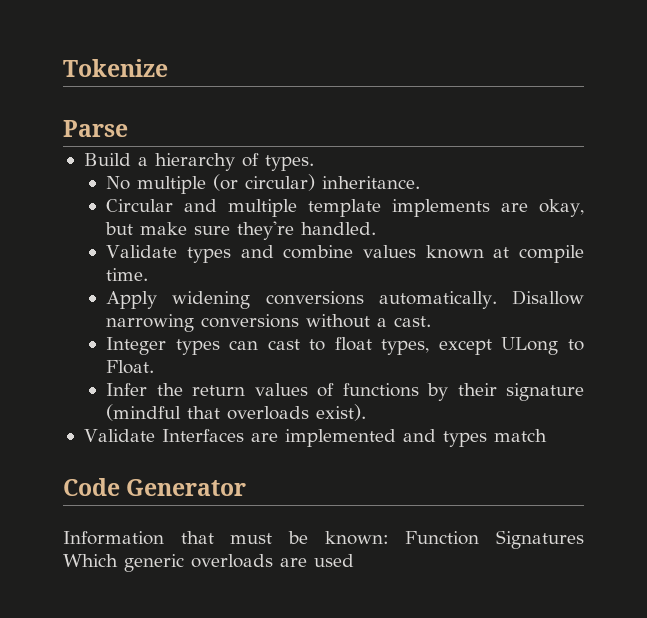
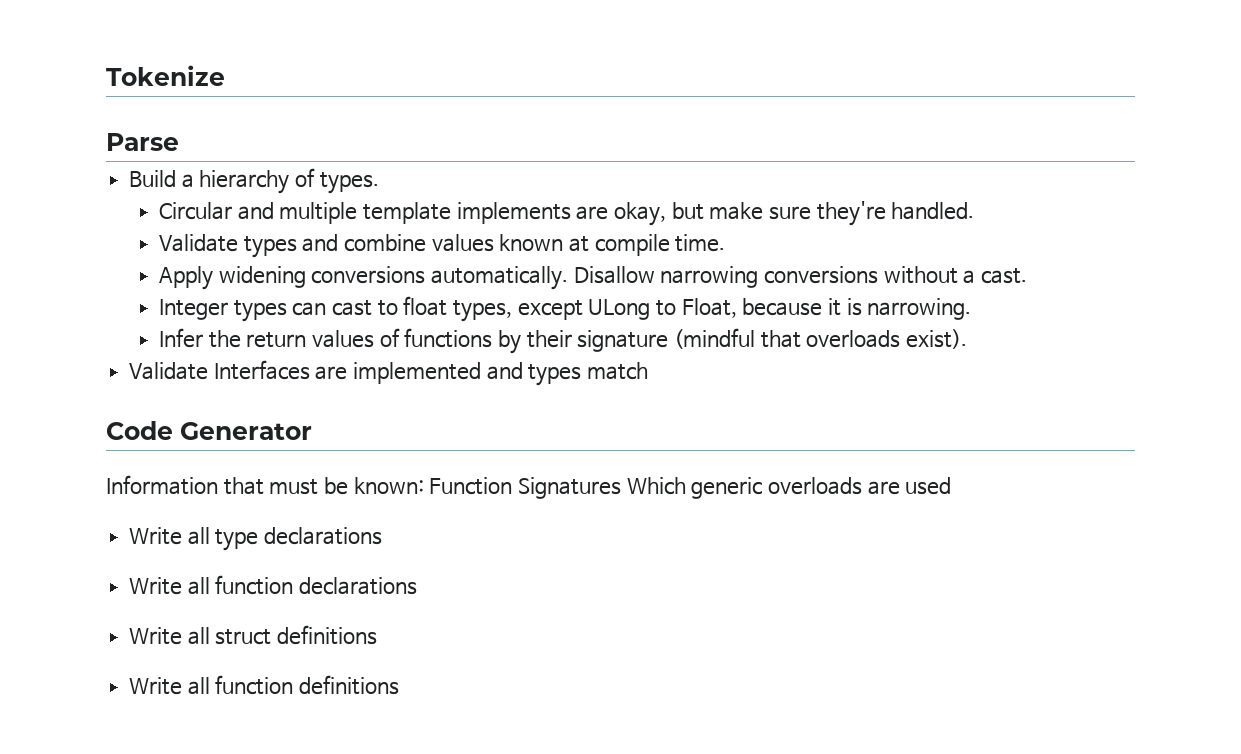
[106,174,421,194] // No multiple (or circular) inheritance. -> (379, 183) none
[106,360,155,374] Float. -> [681,298,972,320] Float, because it is narrowing.
(354, 560) none -> [129,527,383,551] [129,575,418,595] [129,625,378,645] [129,675,400,695] // Write all type declarations // Write all function declarations // Write all struct definitions // Write all function definitions

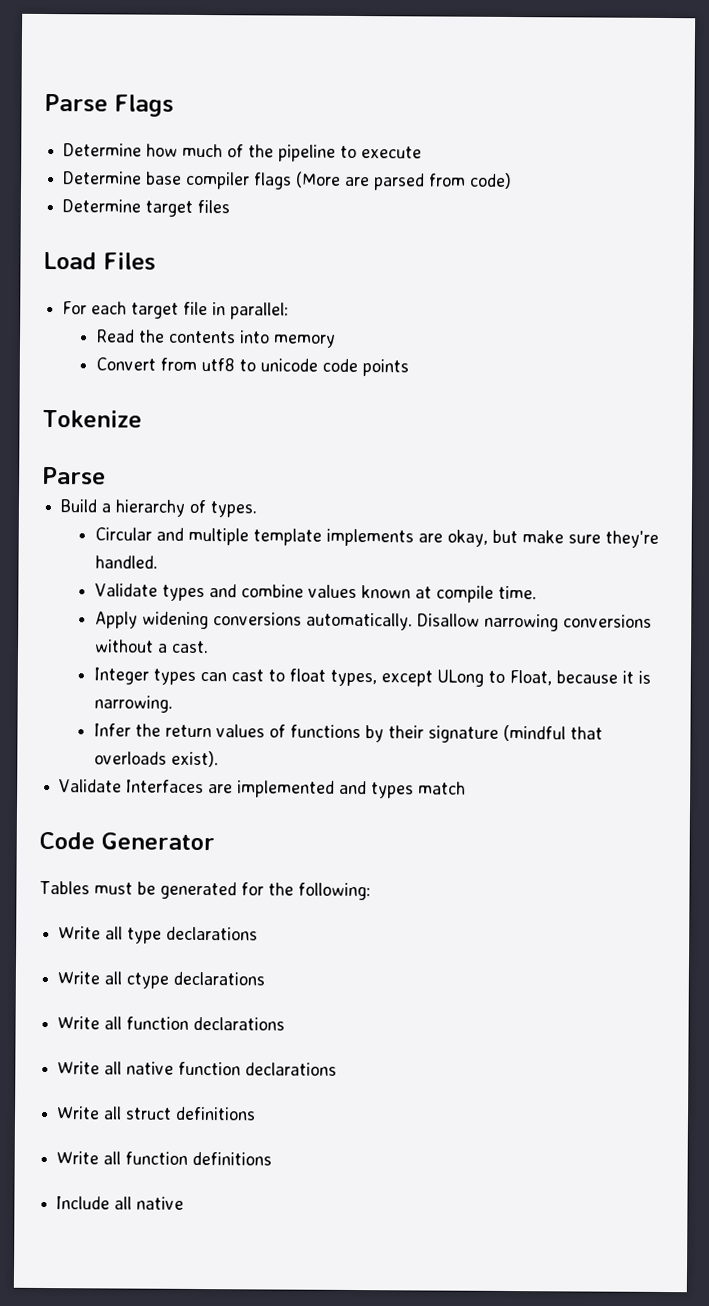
(106, 75) none -> [44,93,174,117] [63,143,423,162] [63,171,513,191] [62,199,231,217] [43,251,156,270] [62,301,290,320] [97,329,337,348] [96,357,410,377] Parse Flags // Determine how much of the pipeline to execute // Determine base compiler flags (More are parsed from code) // Determine target files // Load Files // For each target file in parallel: // Read the contents into memory // Convert from utf8 to unicode code points //
[106,475,952,499] Information that must be known: Function Signatures Which generic overloads are used -> [39,880,371,901] Tables must be generated for the following:
(210, 586) none -> [126,971,266,989] [57,1016,286,1031] [57,1061,175,1075] ctype declarations // Write all function declarations // Write all native
(400, 685) none -> [56,1196,185,1210] // Include all native

